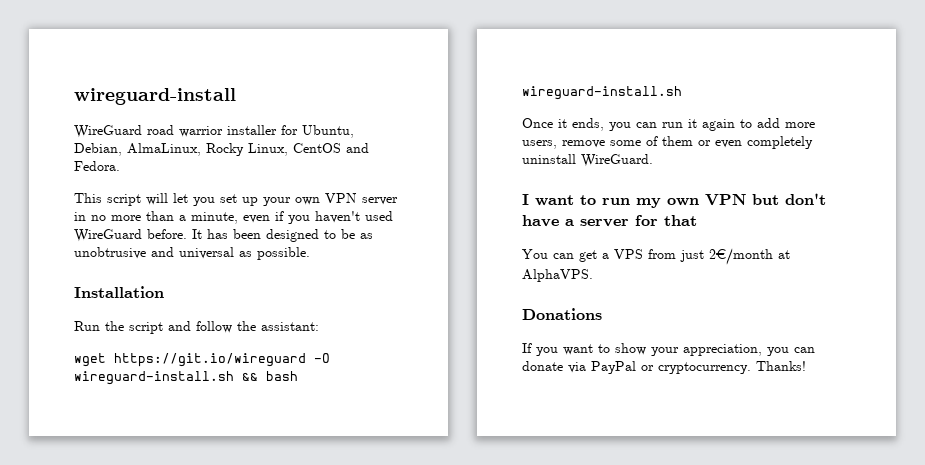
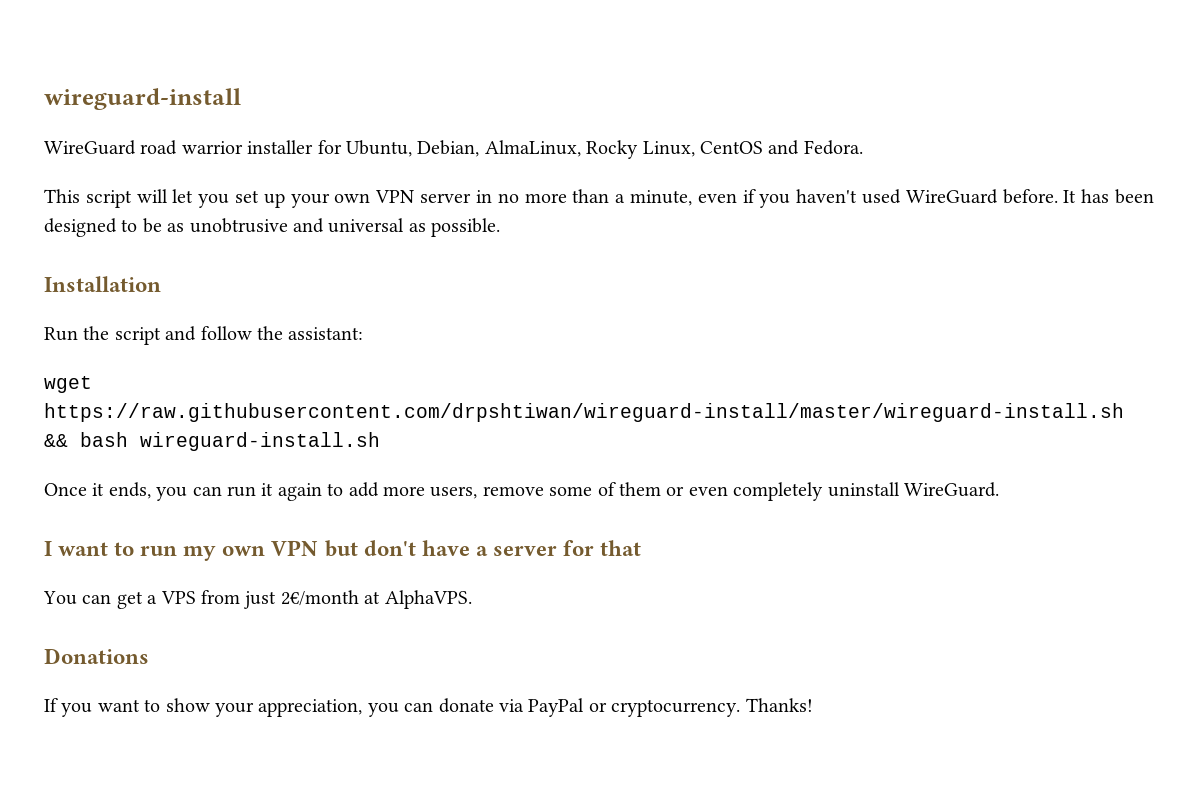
[114,353,330,367] [74,371,234,385] https://git.io/wireguard -O wireguard-install.sh -> [44,403,1124,422] https://raw.githubusercontent.com/drpshtiwan/wireguard-install/master/wireguard-install.sh

